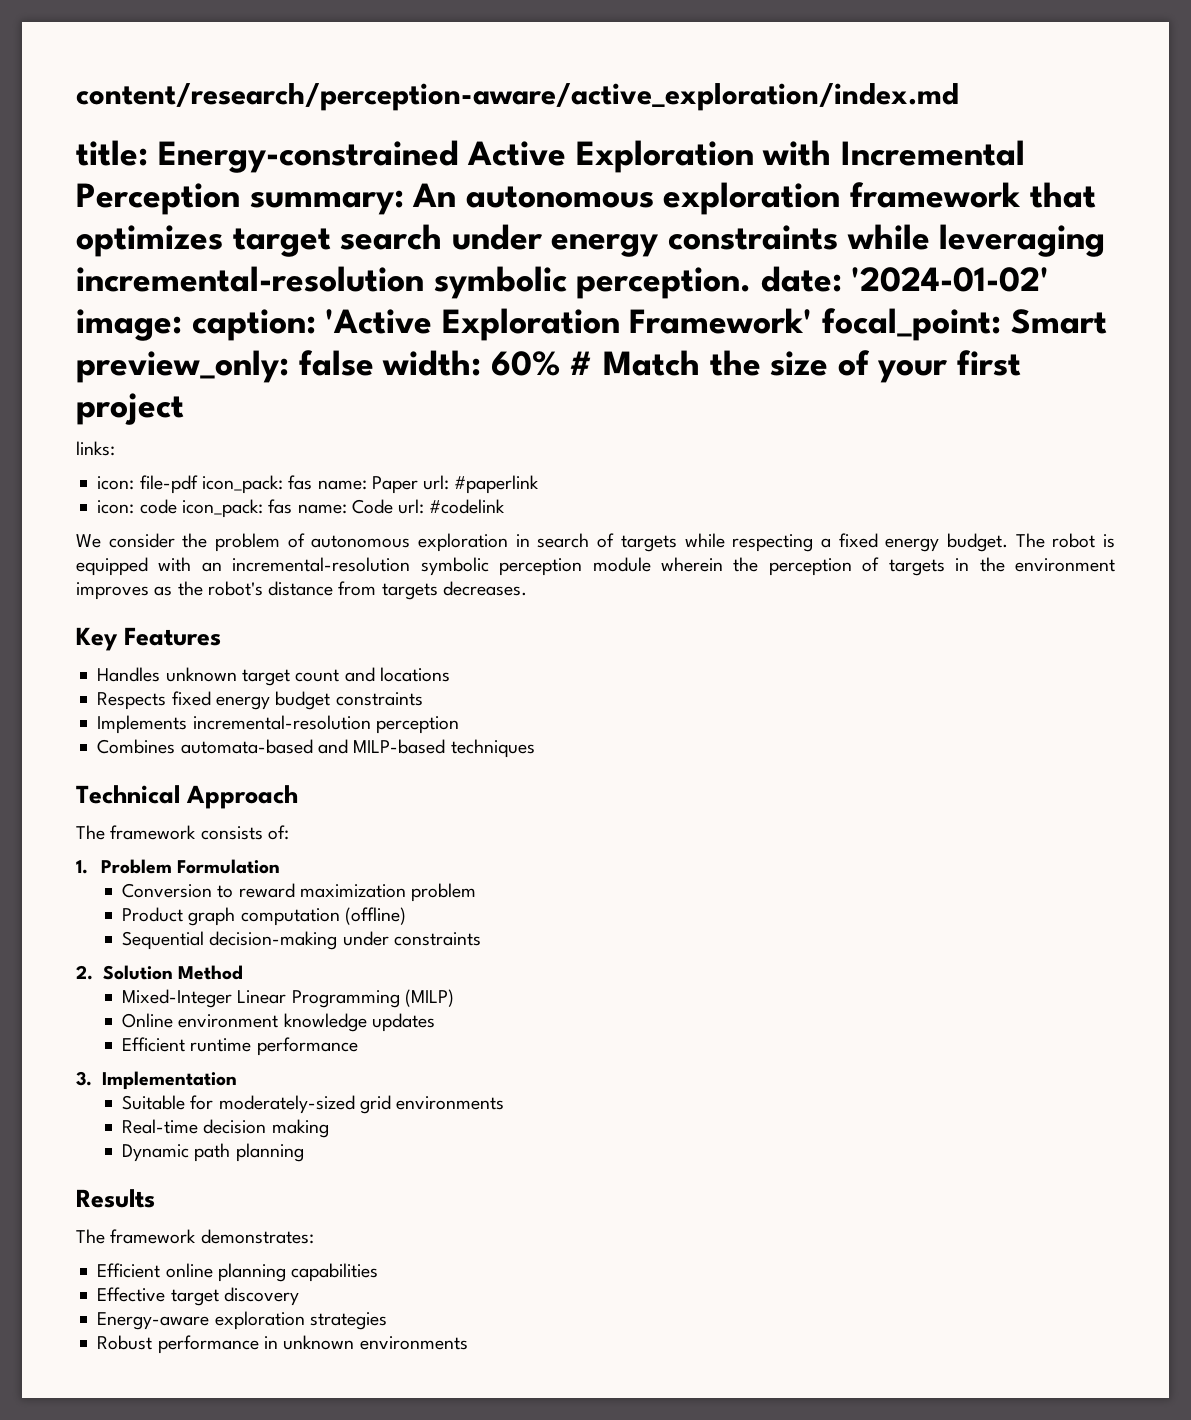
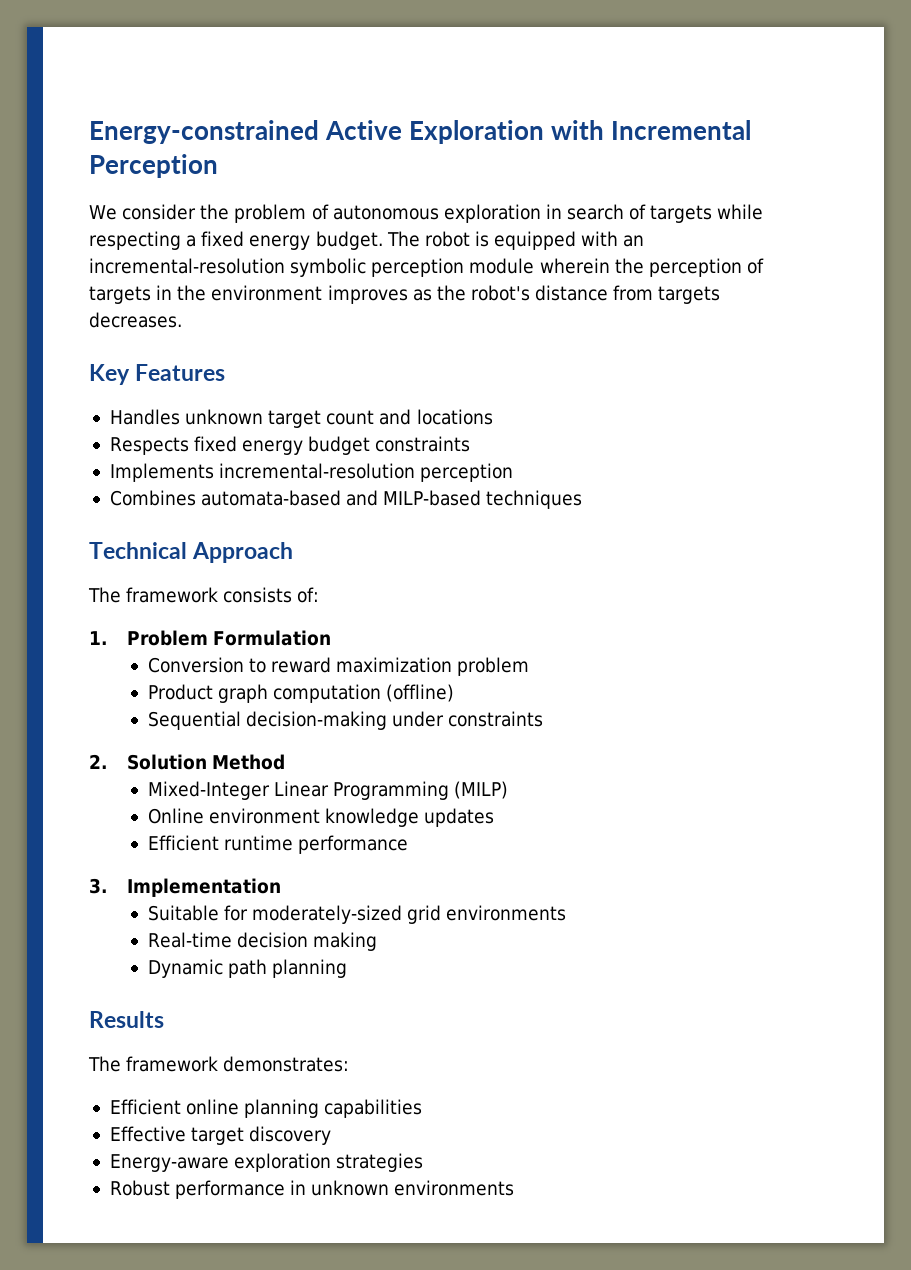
[76,83,959,111] [76,140,148,166] content/research/perception-aware/active_exploration/index.md // title: -> (89, 132) none
[249,182,1096,215] [76,224,1106,257] [76,266,1050,299] [76,308,1107,341] [76,350,1021,383] [76,393,184,425] [76,441,115,456] [97,475,540,494] [97,499,506,518] summary: An autonomous exploration framework that optimizes target search under energy constraints while leveraging incremental-resolution symbolic perception. date: '2024-01-02' image: caption: 'Active Exploration Framework' focal_point: Smart preview_only: false width: 60% # Match the size of your first project // links: // icon: file-pdf icon_pack: fas name: Paper url: #paperlink // icon: code icon_pack: fas name: Code url: #codelink -> (218, 166) none

